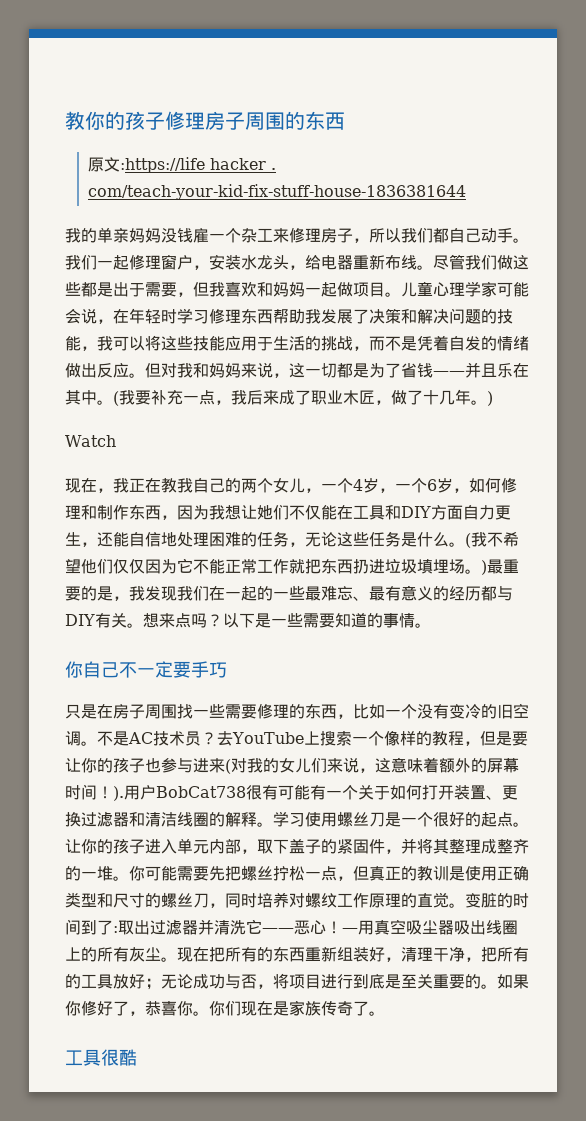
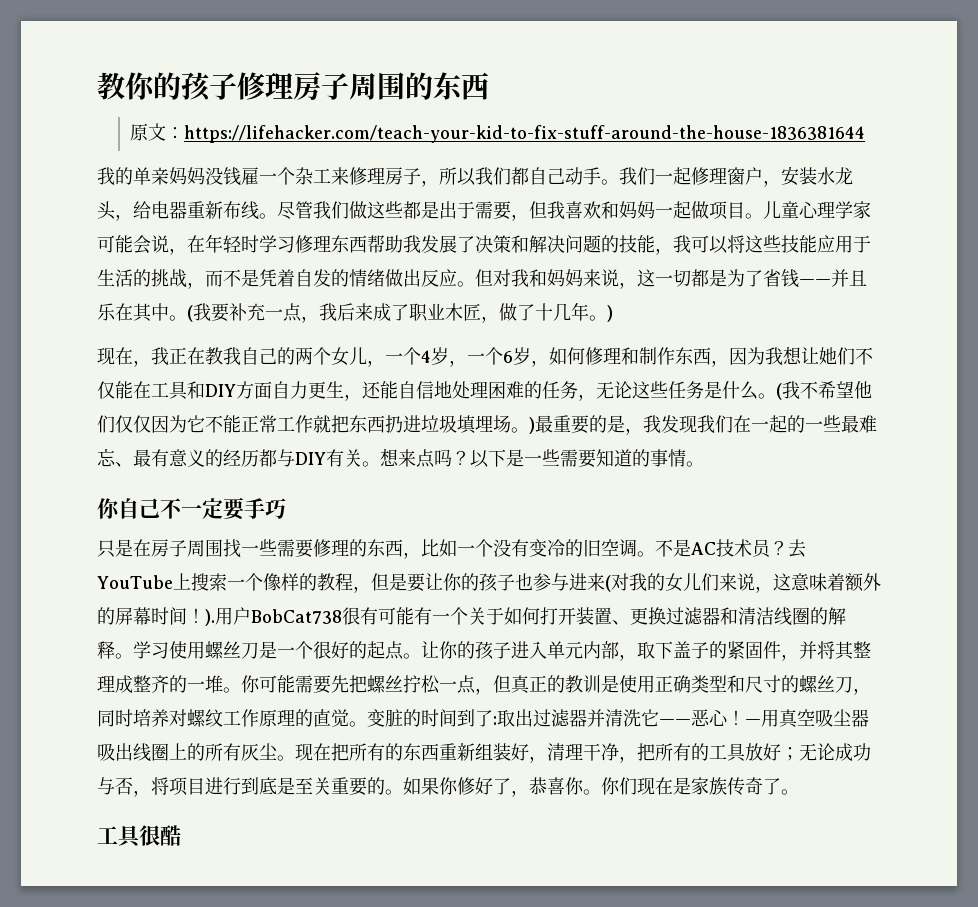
[119,157,276,173] [87,184,466,200] :https://life hacker . com/teach-your-kid-fix-stuff-house-1836381644 -> [166,125,866,143] ：https://lifehacker.com/teach-your-kid-to-fix-stuff-around-the-house-1836381644
[65,435,116,447] // Watch -> (613, 313) none

